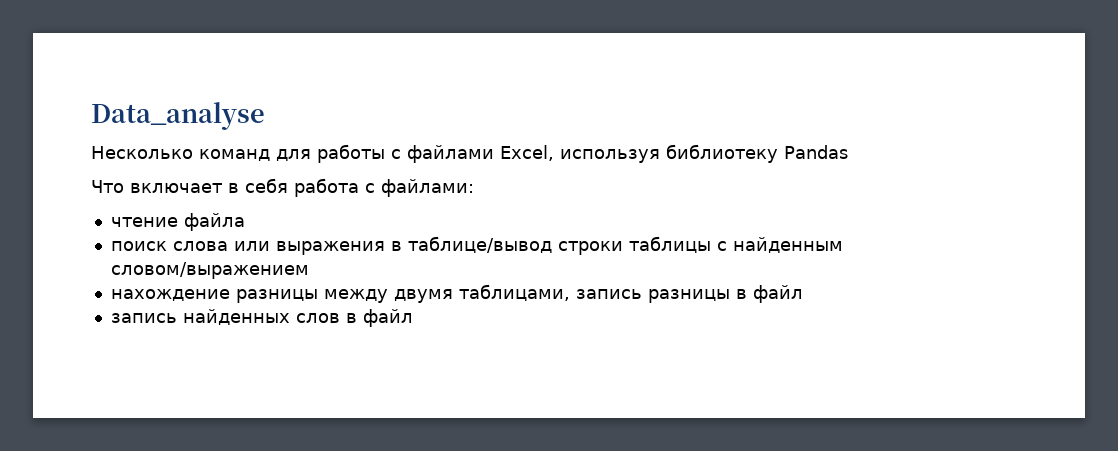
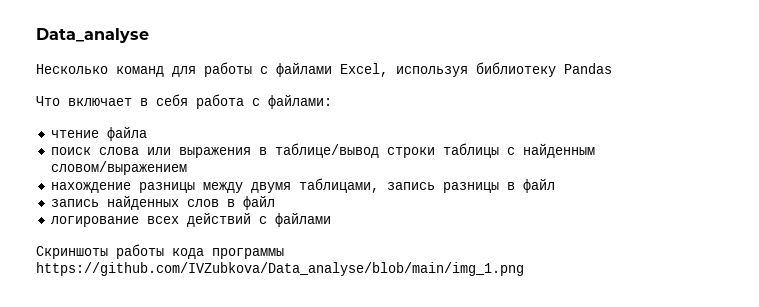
(413, 318) none -> [50,212,331,227] [36,244,284,259] [36,262,524,276] // логирование всех действий с файлами // Скриншоты работы кода программы https://github.com/IVZubkova/Data_analyse/blob/main/img_1.png

